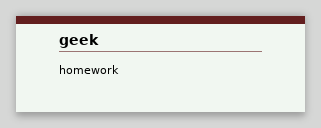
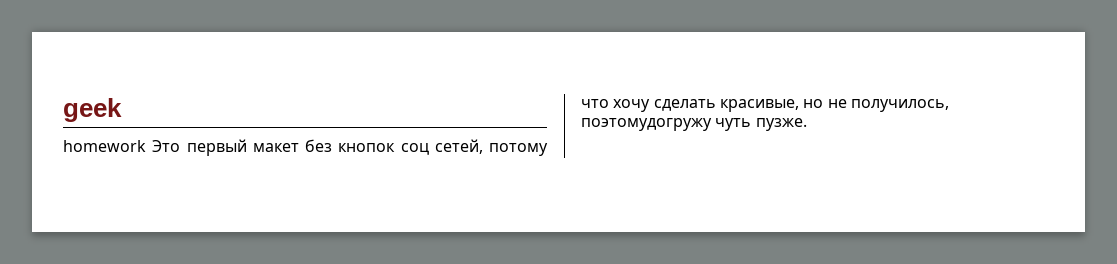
(119, 69) none -> [152,139,548,156] [581,99,949,112] [581,118,807,131] Это первый макет без кнопок соц сетей, потому что хочу сделать красивые, но не получилось, поэтомудогружу чуть пузже.

